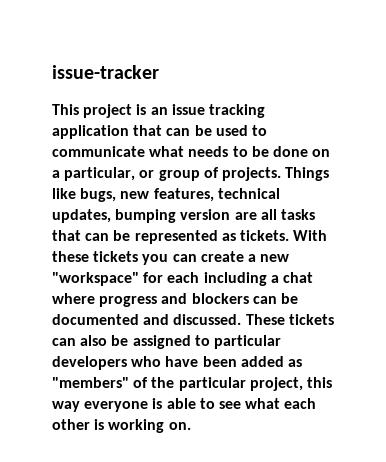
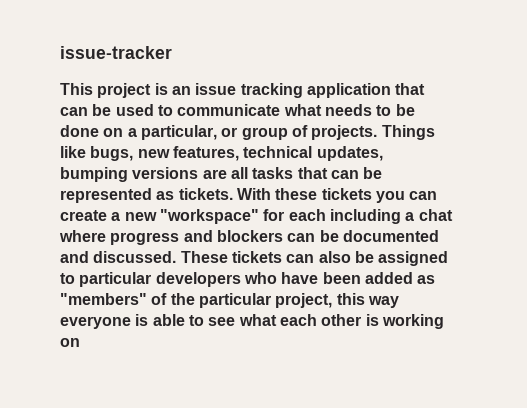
[180,209,231,220] version -> [132,167,199,179] versions
[168,422,191,430] on. -> [60,338,80,347] on

